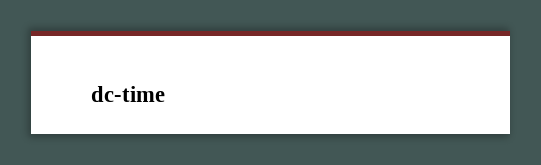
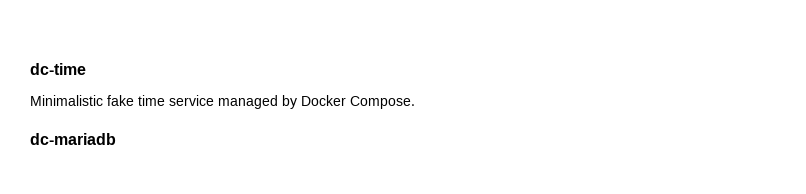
(165, 94) none -> [30,95,415,109] [30,133,116,145] // Minimalistic fake time service managed by Docker Compose. // dc-mariadb

